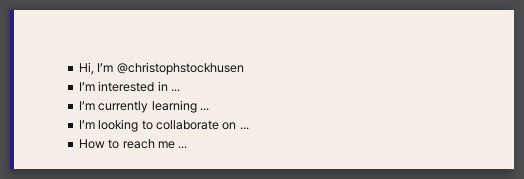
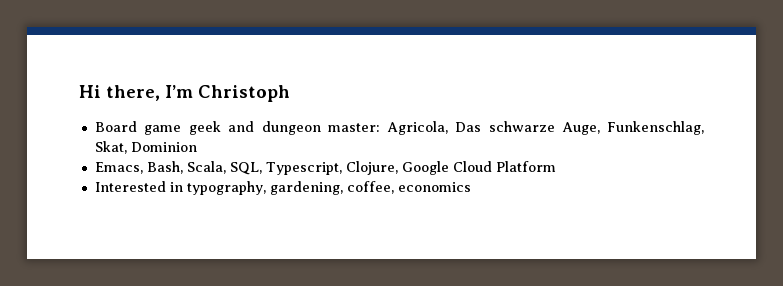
[78,62,244,75] [78,81,180,92] [78,100,209,113] [78,119,249,132] [78,139,188,149] Hi, I’m @christophstockhusen // I’m interested in ... // I’m currently learning ... // I’m looking to collaborate on ... // How to reach me ... -> [79,85,290,102] [94,121,704,135] [94,141,197,154] [94,161,556,175] [94,181,471,195] Hi there, I’m Christoph // Board game geek and dungeon master: Agricola, Das schwarze Auge, Funkenschlag, Skat, Dominion // Emacs, Bash, Scala, SQL, Typescript, Clojure, Google Cloud Platform // Interested in typography, gardening, coffee, economics

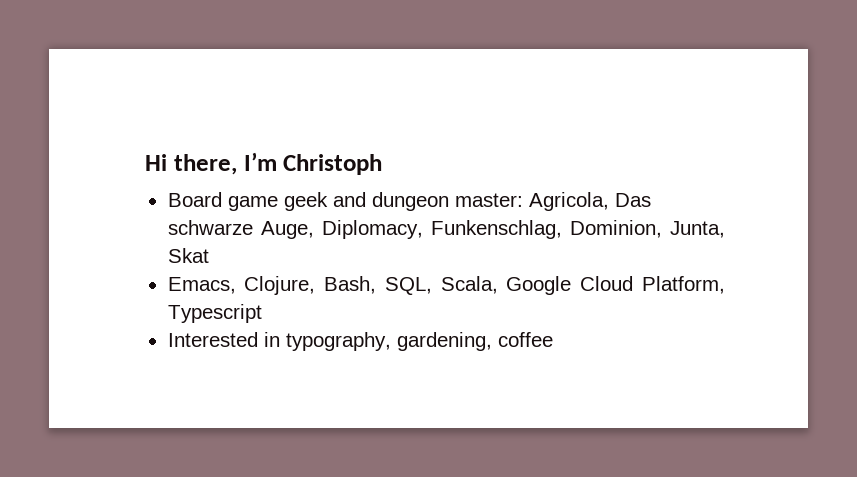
[606,121,704,135] [94,141,197,154] [94,161,556,175] Funkenschlag, Skat, Dominion // Emacs, Bash, Scala, SQL, Typescript, Clojure, Google Cloud Platform -> [321,220,726,239] [167,248,209,263] [167,276,725,295] [167,304,262,323] Diplomacy, Funkenschlag, Dominion, Junta, Skat // Emacs, Clojure, Bash, SQL, Scala, Google Cloud Platform, Typescript
[346,181,471,194] coffee, economics -> [497,332,553,347] coffee

